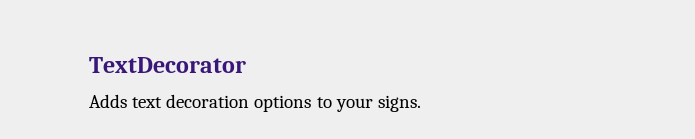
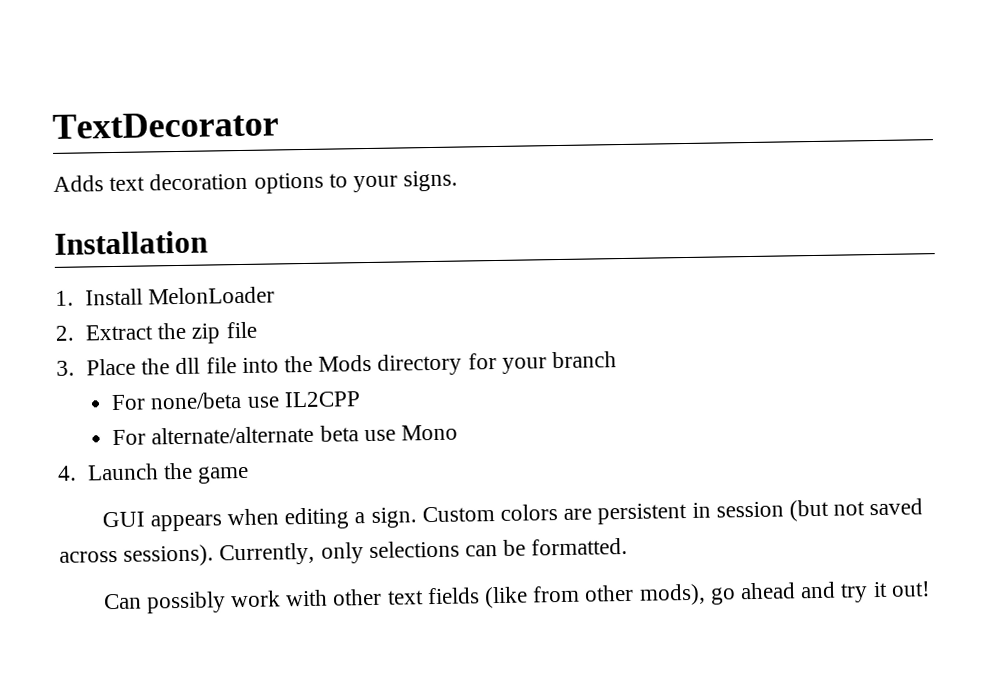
(421, 103) none -> [54,230,208,255] [55,286,276,306] [55,321,257,344] [56,351,618,376] [111,391,361,411] [112,424,459,446] [57,462,250,484] [101,498,924,532] [59,537,629,567] [102,581,931,614] // Installation // 1. Install MelonLoader // 2. Extract the zip file // 3. Place the dll file into the Mods directory for your branch // For none/beta use IL2CPP // For alternate/alternate beta use Mono // 4. Launch the game // GUI appears when editing a sign. Custom colors are persistent in session (but not saved across sessions). Currently, only selections can be formatted. // Can possibly work with other text fields (like from other mods), go ahead and try it out!

